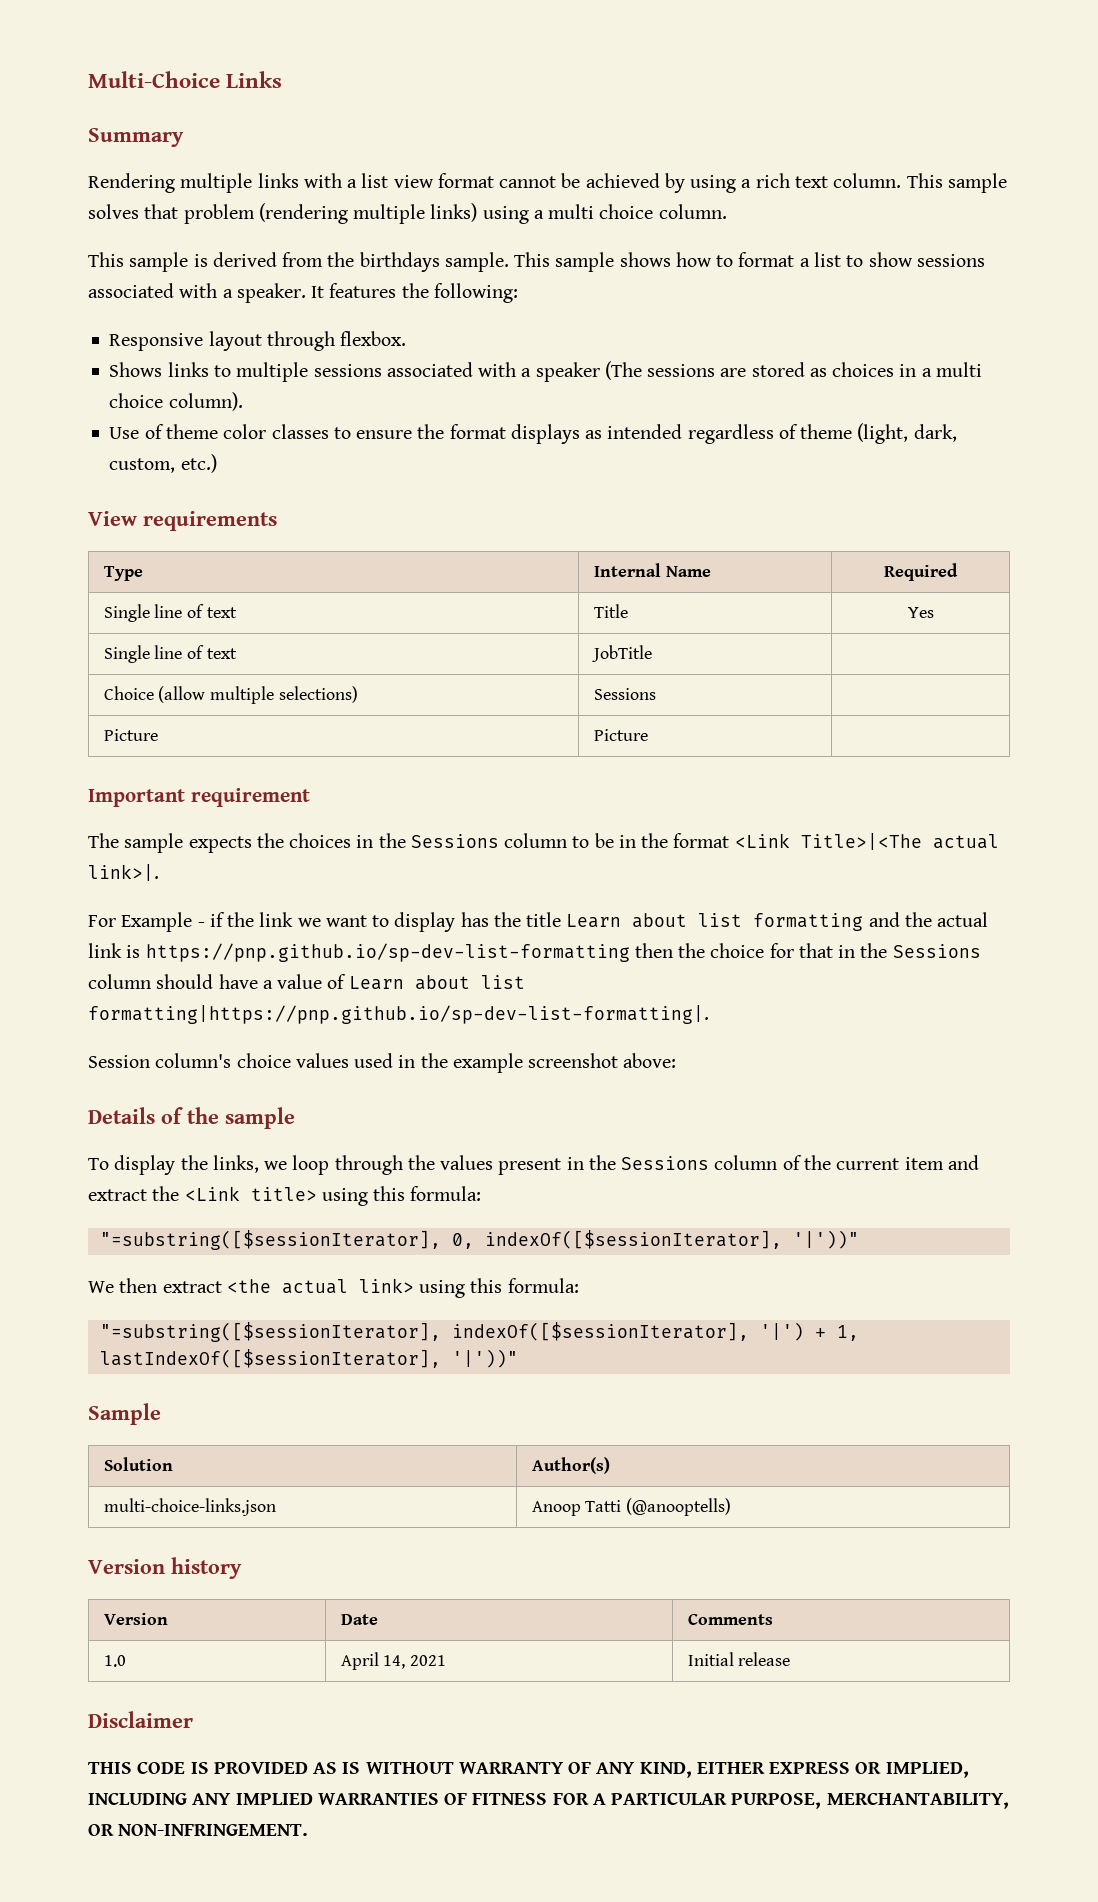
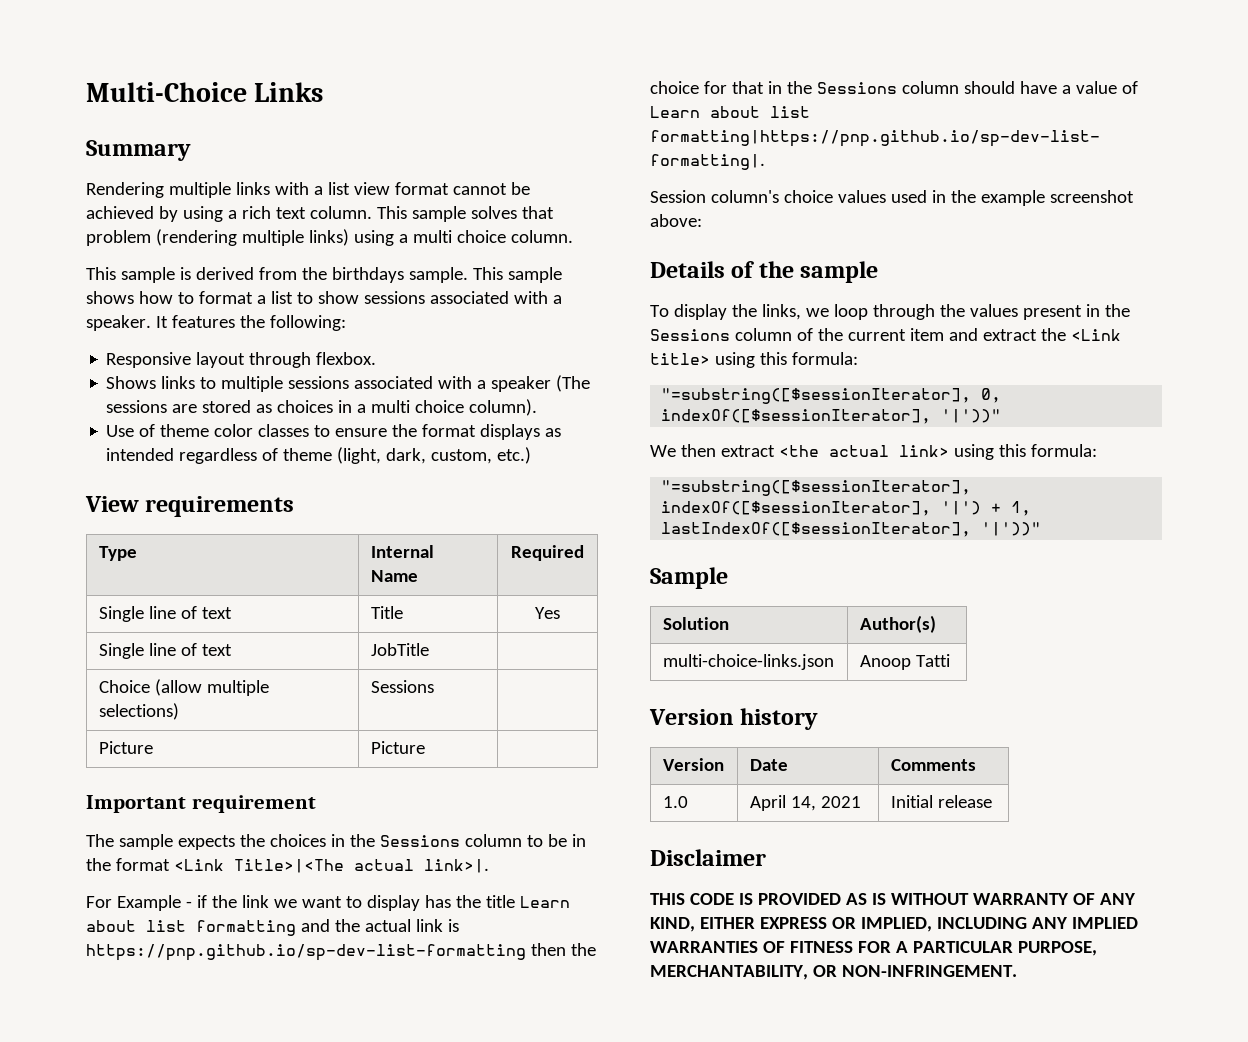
[625,1498,731,1516] (@anooptells) -> (950, 660) none

